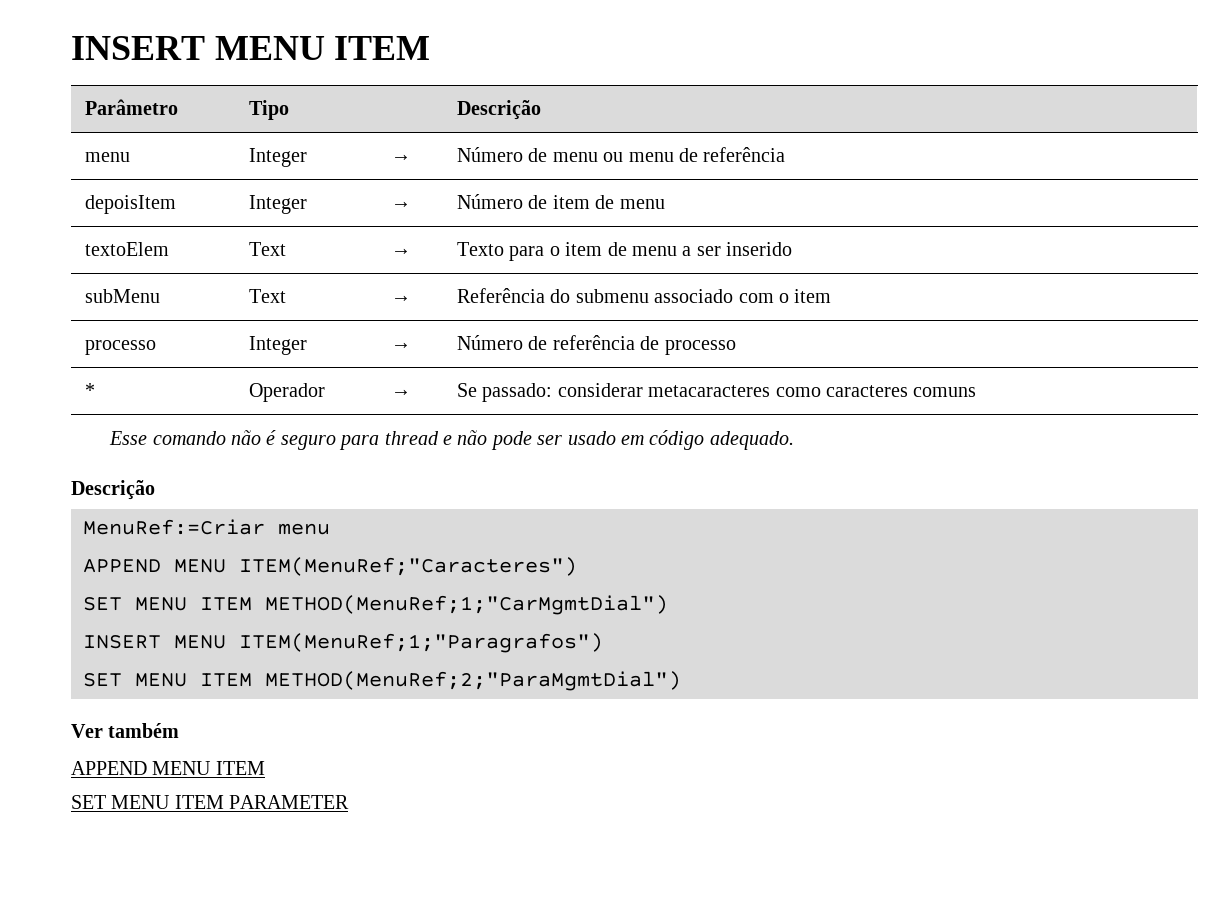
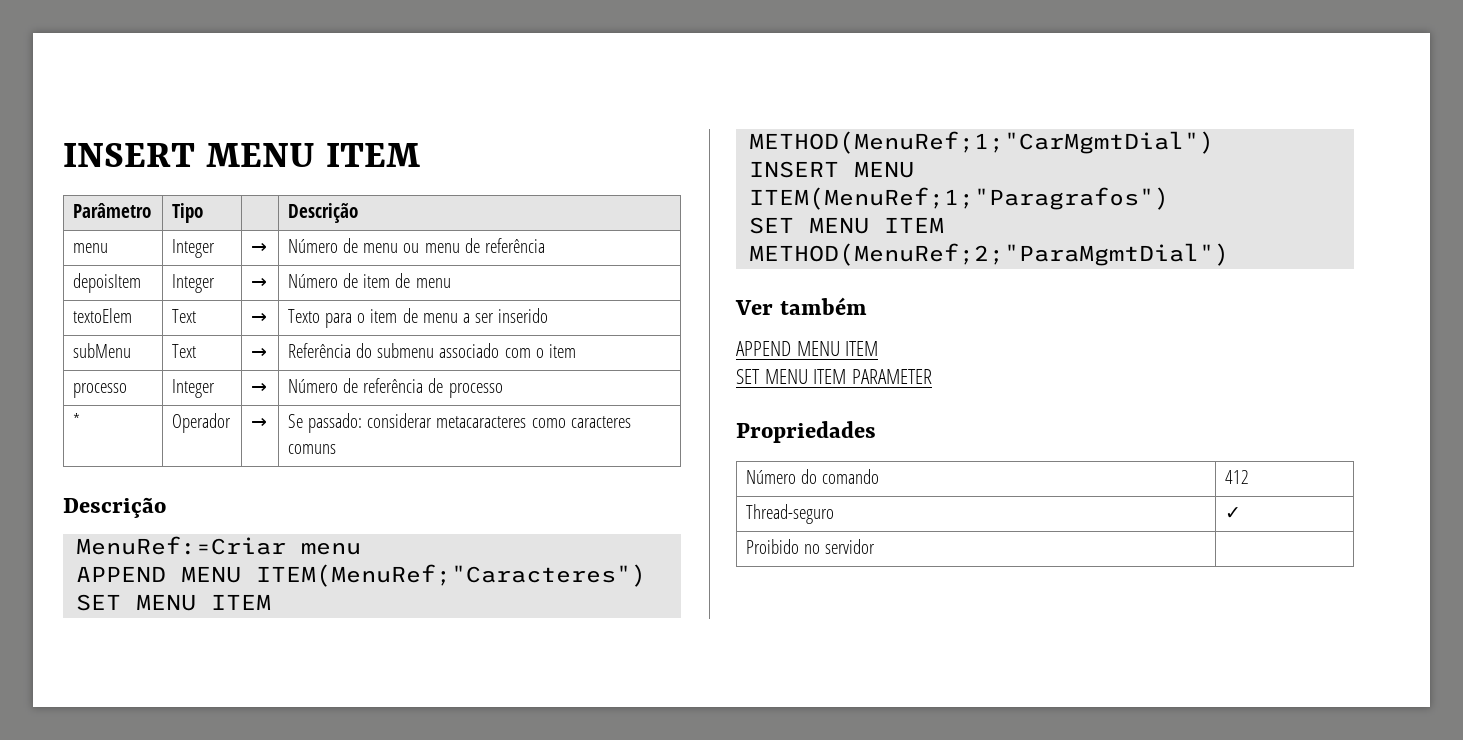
[109,430,794,450] // Esse comando não é seguro para thread e não pode ser usado em código adequado. -> (337, 449) none
(350, 802) none -> [736,421,876,443] [746,469,880,484] [1225,470,1250,484] [746,504,835,524] [1225,507,1242,519] [746,539,876,554] // Propriedades // Número do comando | 412 // Thread-seguro | ✓ // Proibido no servidor |

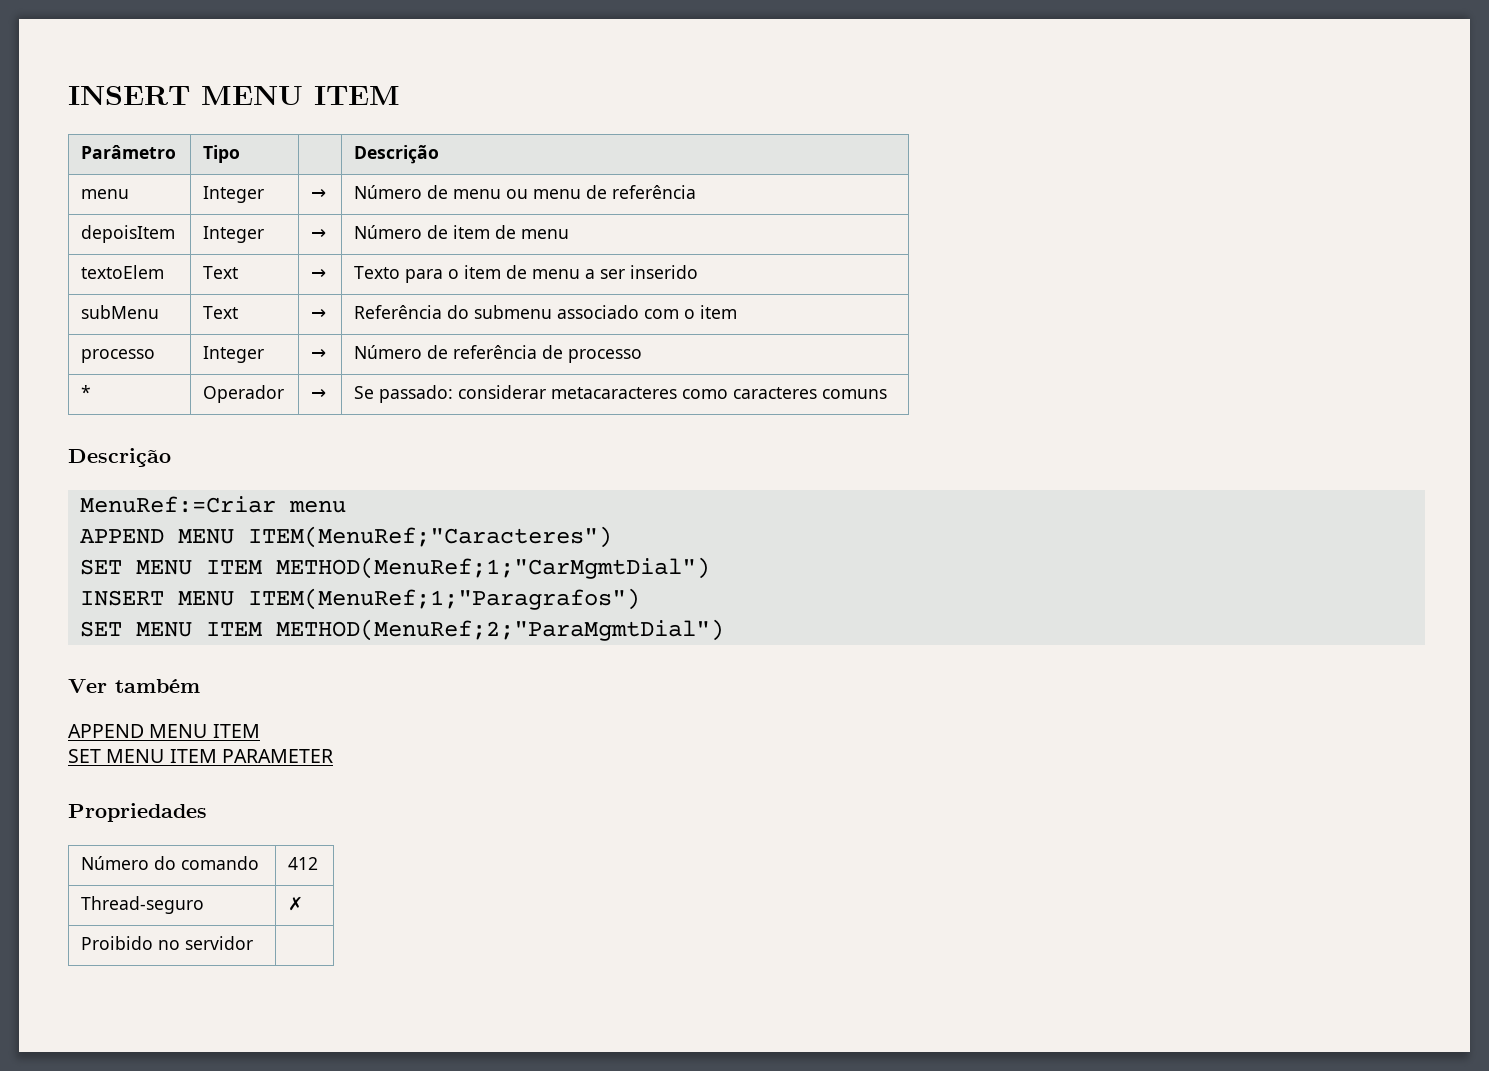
[1225,507,1242,519] ✓ -> [288,896,304,911] ✗

